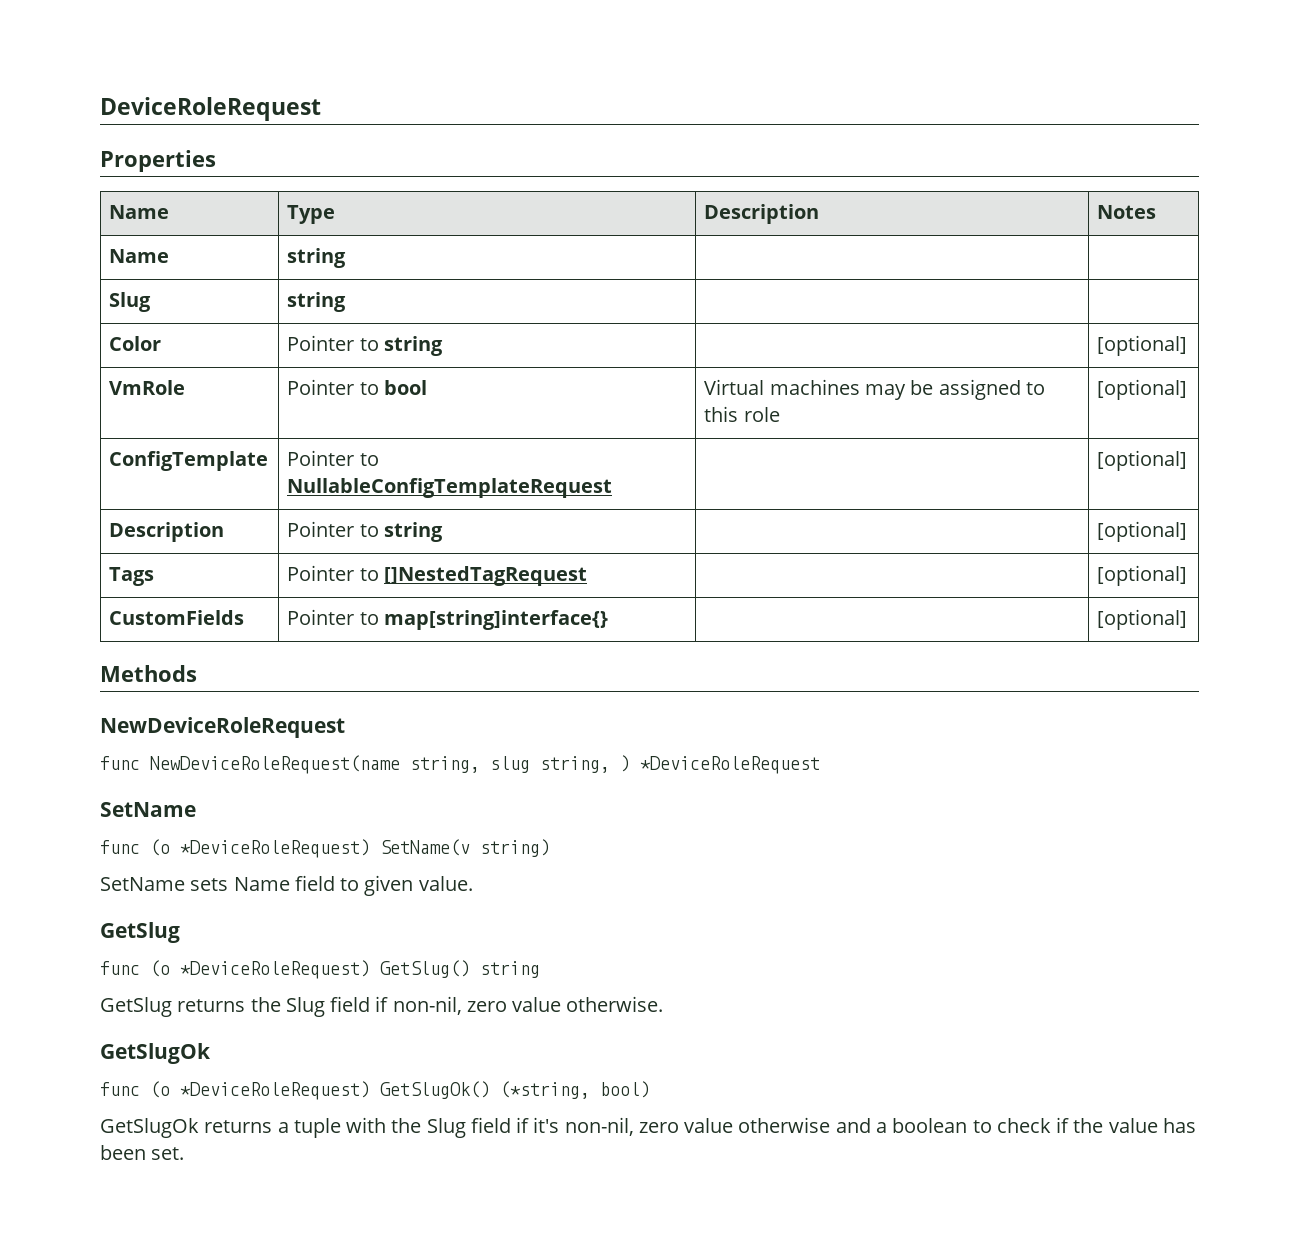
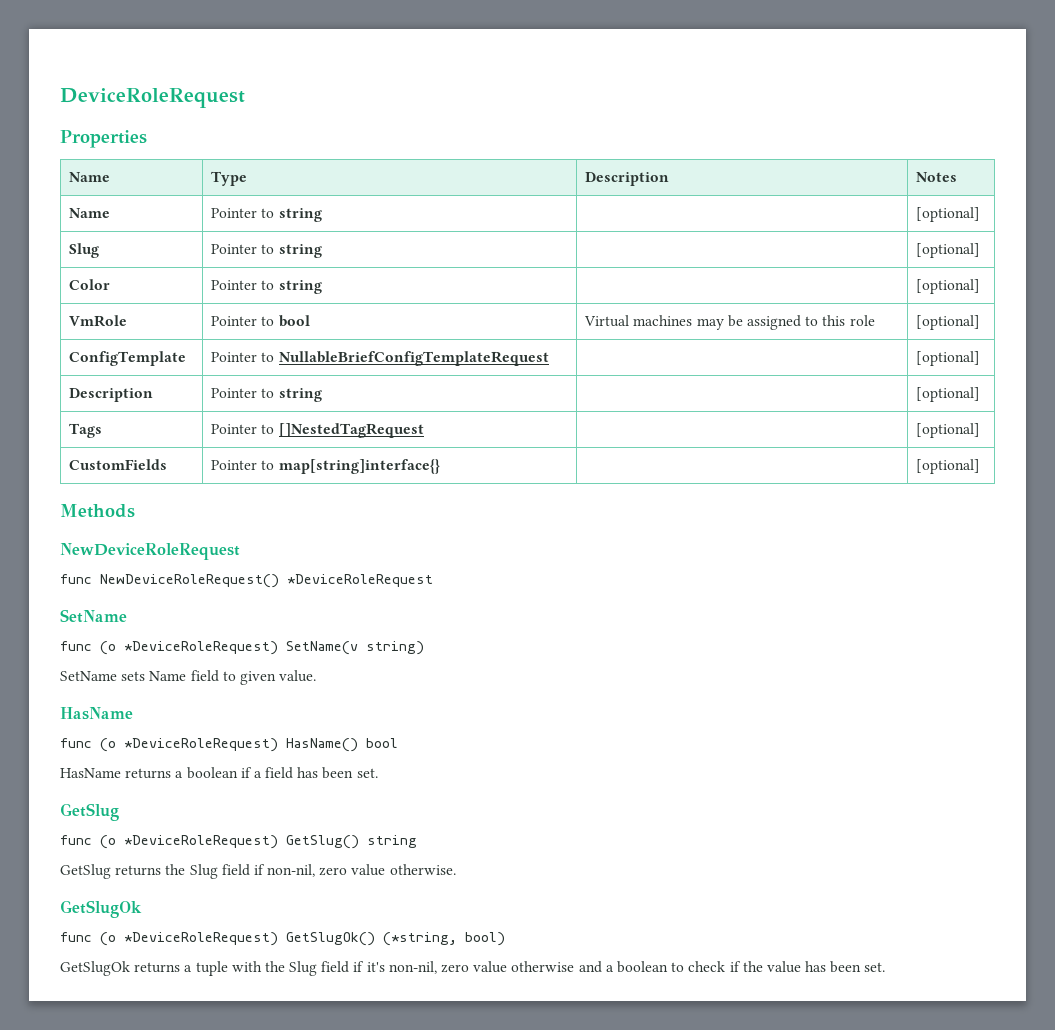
[287,248,347,268] string | | -> [211,208,322,222] [916,207,981,222] Pointer to string | | [optional]
[287,292,347,312] string | | -> [211,244,322,258] [916,243,981,258] Pointer to string | | [optional]
[287,478,613,498] NullableConfigTemplateRequest -> [278,351,549,366] NullableBriefConfigTemplateRequest
[150,755,630,774] NewDeviceRoleRequest(name string, slug string, ) -> [100,574,279,588] NewDeviceRoleRequest()
(473, 883) none -> [60,707,133,720] [60,738,398,752] [60,767,378,779] // HasName // func (o *DeviceRoleRequest) HasName() bool // HasName returns a boolean if a field has been set.

